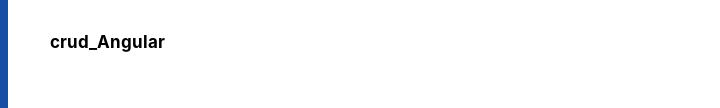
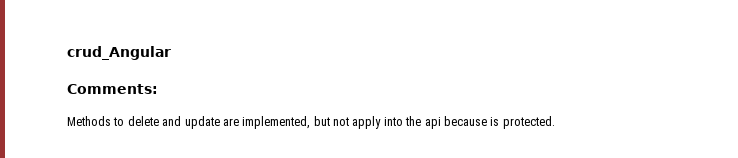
(165, 43) none -> [67,84,158,94] [67,116,555,129] // Comments: // Methods to delete and update are implemented, but not apply into the api because is protected.

